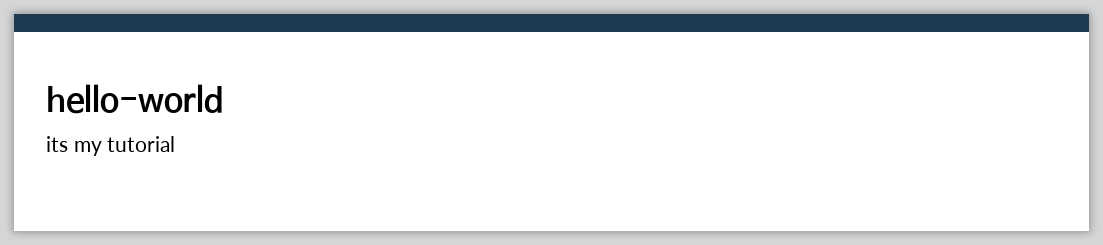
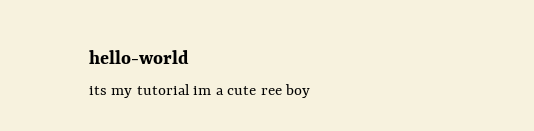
(176, 144) none -> [193,84,311,98] im a cute ree boy

